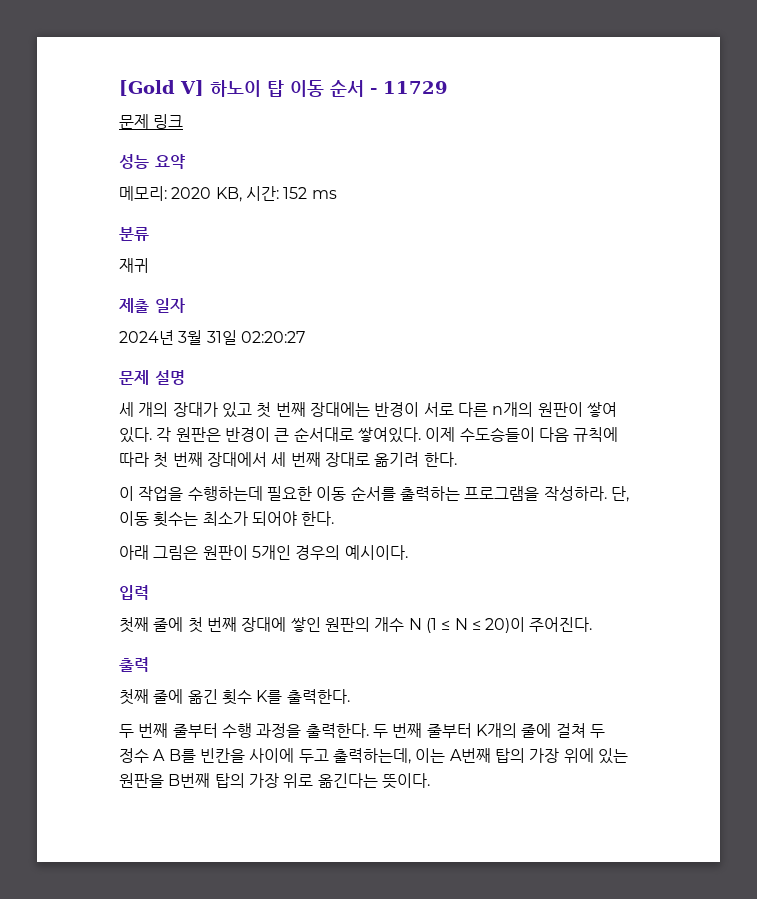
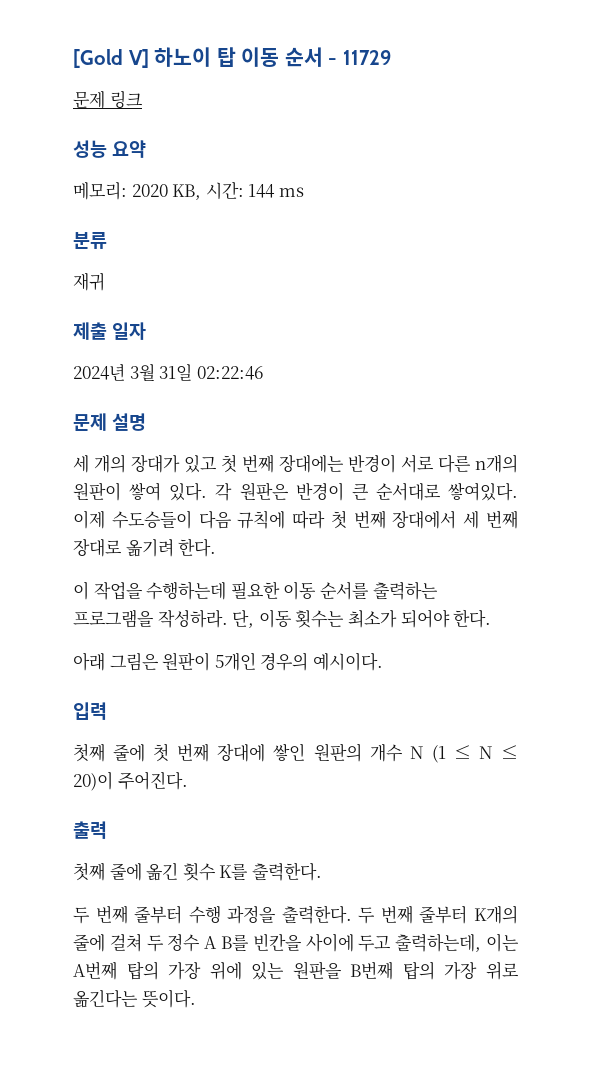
[283,187,308,199] 152 -> [248,184,276,198] 144
[240,331,305,343] 02:20:27 -> [196,366,263,380] 02:22:46

